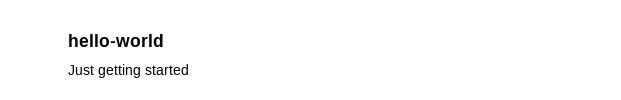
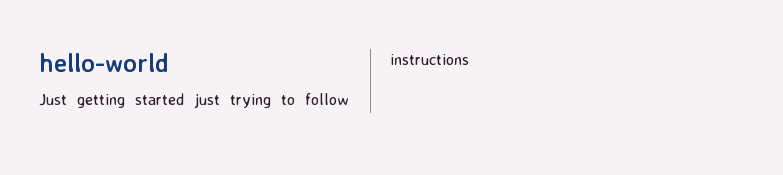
(189, 69) none -> [193,93,349,108] [390,54,469,65] just trying to follow instructions

